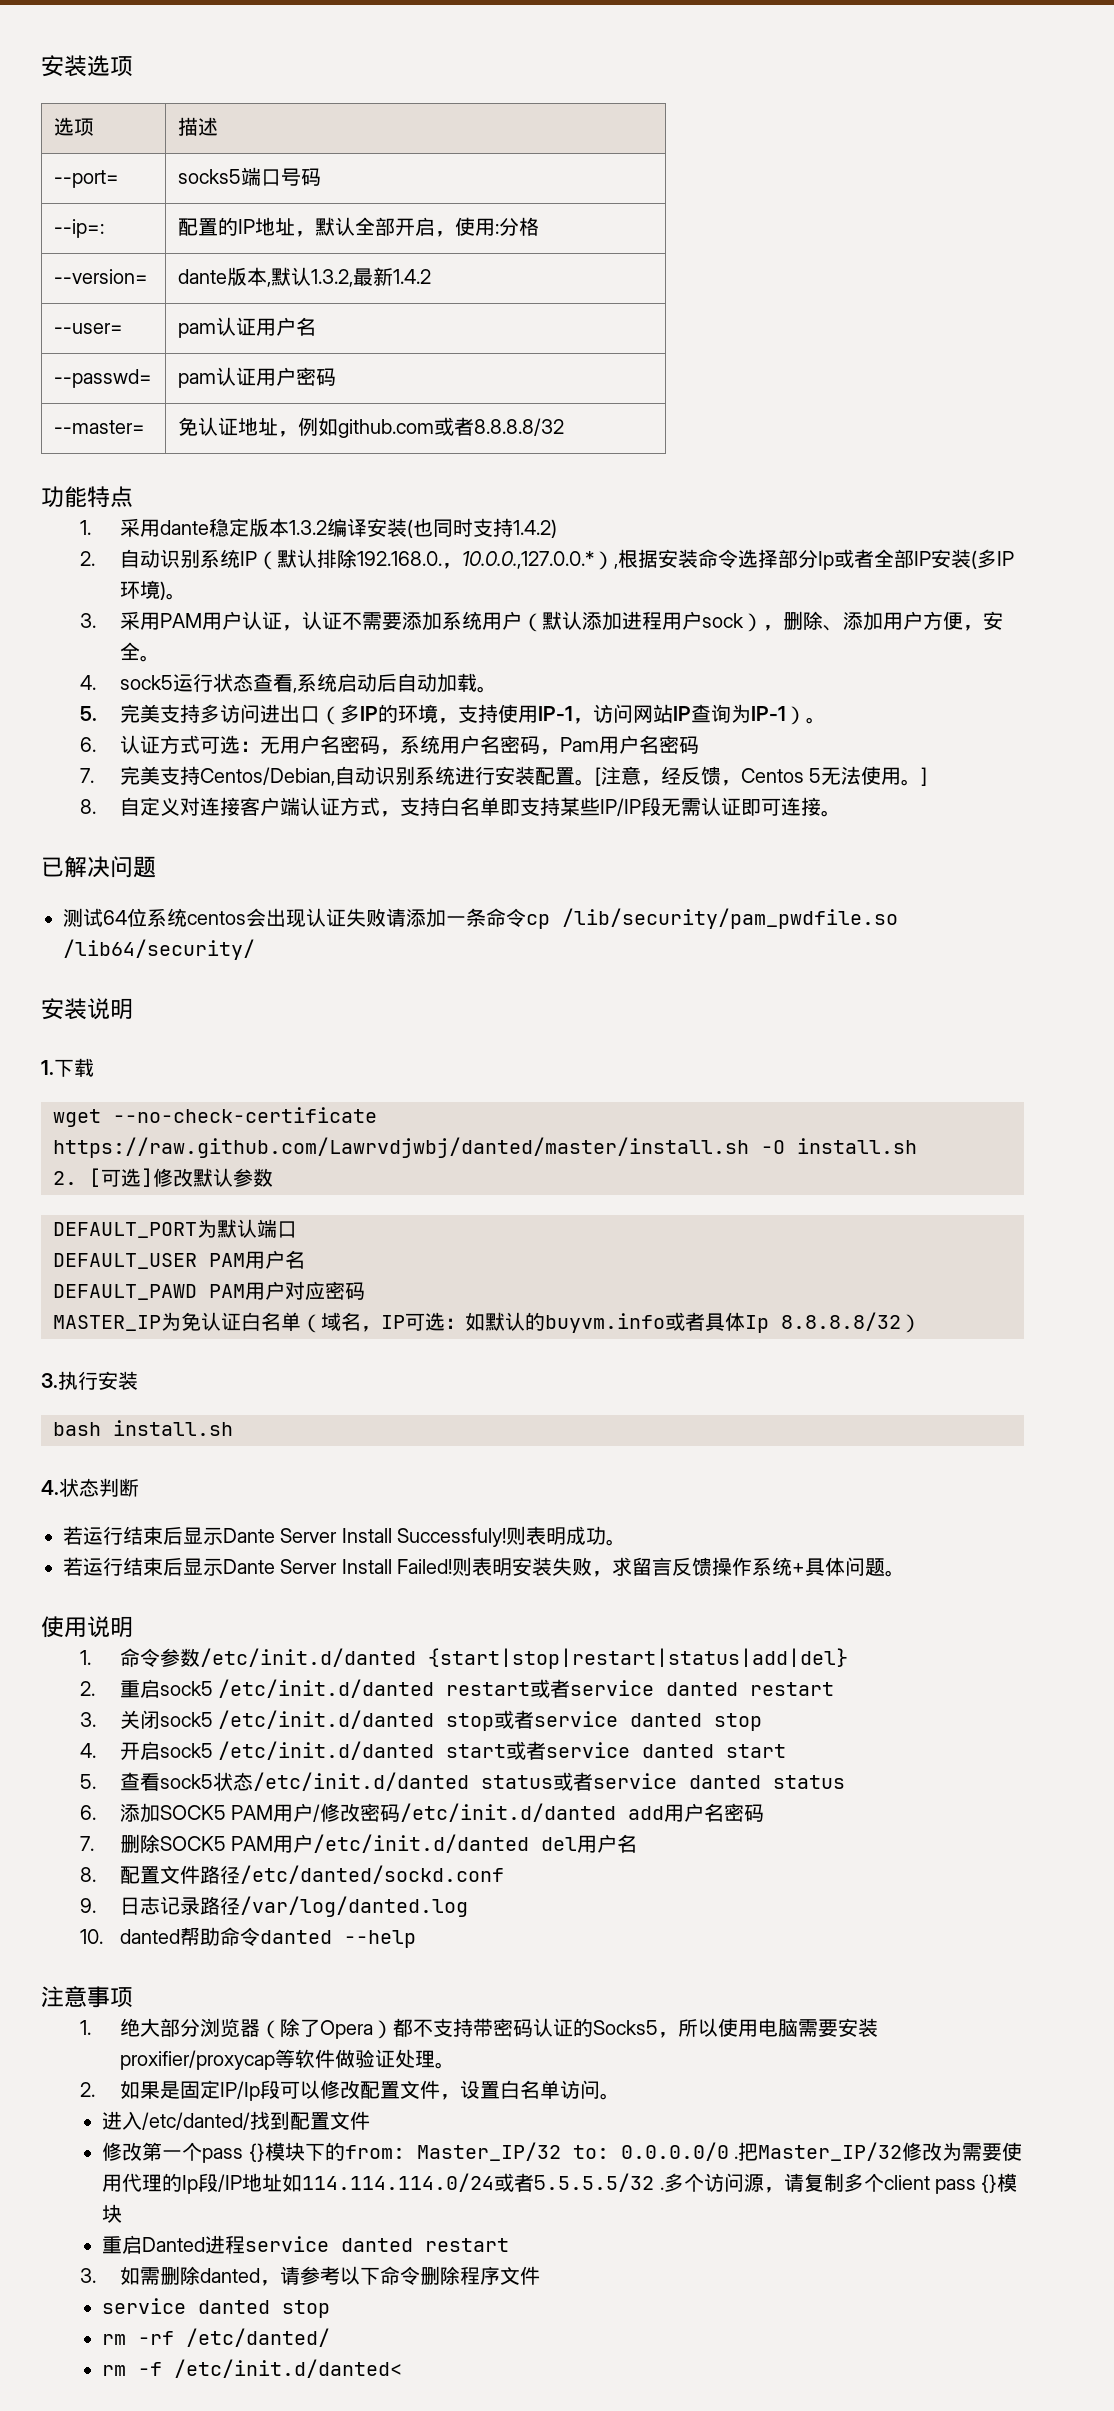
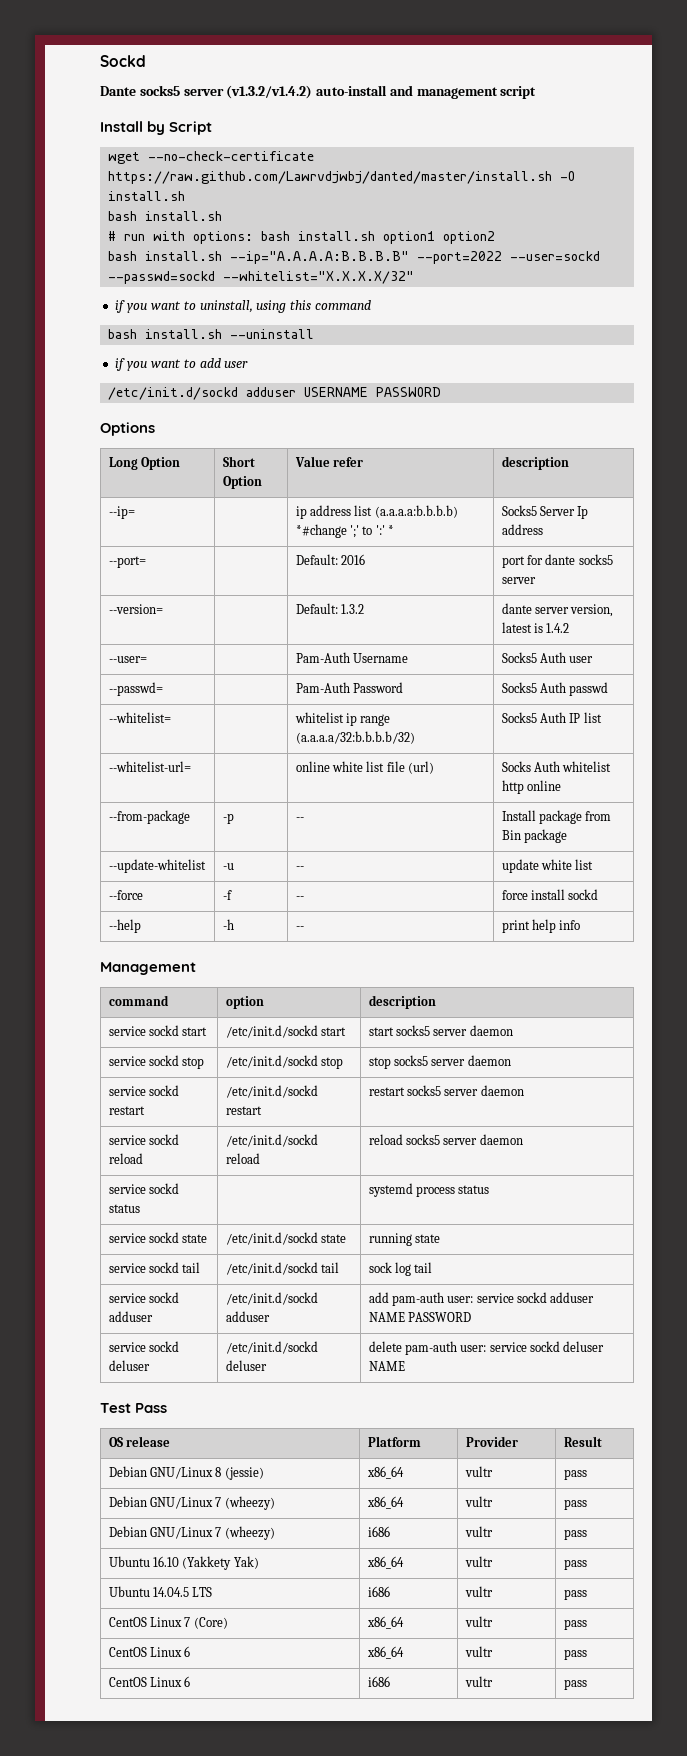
[41,55,133,77] [53,117,94,136] [177,117,218,136] [53,170,119,188] [177,167,321,186] [53,219,104,238] [177,217,539,237] [53,269,148,284] [177,267,431,287] [53,323,123,334] [177,317,316,338] [53,369,152,388] [177,367,336,388] [53,420,145,434] [177,417,564,438] [41,486,133,508] [80,518,557,538] [80,549,1014,570] [119,580,186,600] [80,611,1003,632] [119,642,160,662] [80,673,497,693] [80,704,826,725] [80,735,699,755] [80,766,927,786] [80,797,841,817] [41,856,156,878] [63,908,898,929] [63,939,255,960] [41,998,133,1020] [41,1058,94,1077] 安装选项 // 选项 | 描述 // --port= | socks5端口号码 // --ip=: | 配置的IP地址，默认全部开启，使用:分格 // --version= | dante版本,默认1.3.2,最新1.4.2 // --user= | pam认证用户名 // --passwd= | pam认证用户密码 // --master= | 免认证地址，例如github.com或者8.8.8.8/32 // 功能特点 // 1.采用dante稳定版本1.3.2编译安装(也同时支持1.4.2) // 2.自动识别系统IP（默认排除192.168.0.，10.0.0.,127.0.0.*）,根据安装命令选择部分Ip或者全部IP安装(多IP环境)。 // 3.采用PAM用户认证，认证不需要添加系统用户（默认添加进程用户sock），删除、添加用户方便，安全。 // 4. sock5运行状态查看,系统启动后自动加载。 // 5.完美支持多访问进出口（多IP的环境，支持使用IP-1，访问网站IP查询为IP-1）。 // 6.认证方式可选：无用户名密码，系统用户名密码，Pam用户名密码 // 7.完美支持Centos/Debian,自动识别系统进行安装配置。[注意，经反馈，Centos 5无法使用。] // 8.自定义对连接客户端认证方式，支持白名单即支持某些IP/IP段无需认证即可连接。 // 已解决问题 // 测试64位系统centos会出现认证失败请添加一条命令cp /lib/security/pam_pwdfile.so /lib64/security/ // 安装说明 // 1.下载 -> [100,55,146,67] [100,85,537,99] [100,121,213,135] Sockd // Dante socks5 server (v1.3.2/v1.4.2) auto-install and management script // Install by Script
[53,1168,273,1187] [53,1219,297,1238] [53,1250,305,1269] [53,1281,365,1300] [53,1312,921,1333] [41,1371,138,1390] [53,1420,233,1436] [41,1478,139,1497] [63,1526,627,1547] [63,1557,906,1577] [41,1616,133,1638] [80,1648,848,1669] [80,1679,834,1698] [80,1710,762,1731] [80,1741,786,1760] [80,1772,845,1791] [80,1803,764,1823] [80,1834,637,1853] [80,1865,504,1884] [80,1896,468,1917] [80,1927,416,1948] [41,1986,133,2008] [80,2018,878,2039] [119,2049,455,2070] [80,2080,620,2101] [102,2111,371,2130] [102,2142,1023,2163] [102,2173,1018,2194] [102,2204,123,2223] [102,2235,510,2254] [80,2266,540,2286] [102,2298,331,2318] [102,2328,331,2347] [102,2359,403,2378] 2. [可选]修改默认参数 // DEFAULT_PORT为默认端口 // DEFAULT_USER PAM用户名 // DEFAULT_PAWD PAM用户对应密码 // MASTER_IP为免认证白名单（域名，IP可选：如默认的buyvm.info或者具体Ip 8.8.8.8/32） // 3.执行安装 // bash install.sh // 4.状态判断 // 若运行结束后显示Dante Server Install Successfuly!则表明成功。 // 若运行结束后显示Dante Server Install Failed!则表明安装失败，求留言反馈操作系统+具体问题。 // 使用说明 // 1.命令参数/etc/init.d/danted {start|stop|restart|status|add|del} // 2.重启sock5 /etc/init.d/danted restart或者service danted restart // 3.关闭sock5 /etc/init.d/danted stop或者service danted stop // 4.开启sock5 /etc/init.d/danted start或者service danted start // 5.查看sock5状态/etc/init.d/danted status或者service danted status // 6.添加SOCK5 PAM用户/修改密码/etc/init.d/danted add用户名密码 // 7.删除SOCK5 PAM用户/etc/init.d/danted del用户名 // 8.配置文件路径/etc/danted/sockd.conf // 9.日志记录路径/var/log/danted.log // 10. danted帮助命令danted --help // 注意事项 // 1.绝大部分浏览器（除了Opera）都不支持带密码认证的Socks5，所以使用电脑需要安装proxifier/proxycap等软件做验证处理。 // 2.如果是固定IP/Ip段可以修改配置文件，设置白名单访问。 // 进入/etc/danted/找到配置文件 // 修改第一个pass {}模块下的from: Master_IP/32 to: 0.0.0.0/0 .把Master_IP/32修改为需要使用代理的Ip段/IP地址如114.114.114.0/24或者5.5.5.5/32 .多个访问源，请复制多个client pass {}模块 // 重启Danted进程service danted restart // 3.如需删除danted，请参考以下命令删除程序文件 // service danted stop // rm -rf /etc/danted/ // rm -f /etc/init.d/danted< -> [108,211,223,221] [108,231,496,244] [108,251,601,264] [108,271,415,284] [115,300,371,313] [108,329,315,339] [115,358,249,371] [108,387,442,400] [100,422,155,436] [108,457,180,470] [222,456,255,467] [222,476,262,489] [294,456,363,467] [501,456,569,470] [108,506,135,519] [295,505,458,519] [295,524,395,538] [501,505,589,519] [501,524,543,535] [108,556,146,568] [295,554,365,565] [501,554,613,568] [501,577,536,584] [108,604,163,614] [295,603,364,614] [501,603,614,617] [501,622,570,633] [108,656,147,663] [295,652,408,663] [501,652,594,663] [108,682,163,696] [295,682,403,693] [501,682,609,696] [108,712,171,723] [294,712,391,726] [295,731,415,744] [501,712,602,723] [108,761,191,772] [295,761,435,774] [501,761,612,772] [501,780,561,794] [108,810,190,824] [222,813,234,824] [295,817,304,821] [501,810,612,824] [501,829,567,843] [108,859,206,873] [222,863,234,870] [295,866,304,870] [501,859,594,873] [108,890,143,900] [222,890,232,900] [295,896,304,900] [501,889,599,900] [108,919,141,933] [222,919,234,930] [295,926,304,930] [501,919,581,933] [100,962,196,975] [108,995,169,1006] [225,996,264,1009] [368,995,436,1009] [108,1025,208,1036] [225,1025,346,1038] [368,1025,513,1036] [108,1055,205,1069] [225,1055,343,1069] [368,1055,511,1069] [108,1085,179,1096] [108,1106,145,1115] [225,1085,318,1098] [225,1106,262,1115] [368,1085,524,1096] [108,1134,179,1145] [108,1153,143,1164] [225,1134,318,1147] [225,1153,260,1164] [368,1134,523,1145] [108,1183,179,1194] [108,1204,140,1213] [368,1183,490,1197] [108,1232,208,1243] [225,1232,346,1245] [368,1233,440,1246] [108,1262,201,1273] [225,1262,339,1275] [368,1262,433,1276] [108,1292,179,1303] [108,1311,153,1322] [225,1292,318,1305] [225,1311,270,1322] [368,1292,595,1306] [368,1312,471,1322] [108,1341,179,1352] [108,1360,150,1371] [225,1341,318,1354] [225,1360,267,1371] [368,1341,605,1355] [368,1361,405,1371] [100,1403,168,1413] [108,1436,170,1447] [367,1436,421,1447] [465,1436,518,1447] [563,1436,602,1447] [108,1466,264,1480] [366,1466,404,1479] [464,1466,493,1477] [563,1469,587,1480] [108,1496,275,1510] [366,1496,404,1509] [464,1496,493,1507] [563,1499,587,1510] [108,1526,275,1540] [367,1526,390,1537] [464,1526,493,1537] [563,1529,587,1540] [108,1556,259,1570] [366,1556,404,1569] [464,1556,493,1567] [563,1559,587,1570] [108,1586,213,1597] [367,1586,390,1597] [464,1586,493,1597] [563,1589,587,1600] [108,1617,228,1629] [366,1616,404,1629] [464,1616,493,1627] [563,1619,587,1630] [108,1646,191,1657] [366,1646,404,1659] [464,1646,493,1657] [563,1649,587,1660] [108,1676,191,1687] [367,1676,390,1687] [464,1676,493,1687] [563,1679,587,1690] bash install.sh // # run with options: bash install.sh option1 option2 // bash install.sh --ip="A.A.A.A:B.B.B.B" --port=2022 --user=sockd --passwd=sockd --whitelist="X.X.X.X/32" // if you want to uninstall, using this command // bash install.sh --uninstall // if you want to add user // /etc/init.d/sockd adduser USERNAME PASSWORD // Options // Long Option | Short Option | Value refer | description // --ip= | | ip address list (a.a.a.a:b.b.b.b) *#change ';' to ':' * | Socks5 Server Ip address // --port= | | Default: 2016 | port for dante socks5 server // --version= | | Default: 1.3.2 | dante server version, latest is 1.4.2 // --user= | | Pam-Auth Username | Socks5 Auth user // --passwd= | | Pam-Auth Password | Socks5 Auth passwd // --whitelist= | | whitelist ip range (a.a.a.a/32:b.b.b.b/32) | Socks5 Auth IP list // --whitelist-url= | | online white list file (url) | Socks Auth whitelist http online // --from-package | -p | -- | Install package from Bin package // --update-whitelist | -u | -- | update white list // --force | -f | -- | force install sockd // --help | -h | -- | print help info // Management // command | option | description // service sockd start | /etc/init.d/sockd start | start socks5 server daemon // service sockd stop | /etc/init.d/sockd stop | stop socks5 server daemon // service sockd restart | /etc/init.d/sockd restart | restart socks5 server daemon // service sockd reload | /etc/init.d/sockd reload | reload socks5 server daemon // service sockd status | | systemd process status // service sockd state | /etc/init.d/sockd state | running state // service sockd tail | /etc/init.d/sockd tail | sock log tail // service sockd adduser | /etc/init.d/sockd adduser | add pam-auth user: service sockd adduser NAME PASSWORD // service sockd deluser | /etc/init.d/sockd deluser | delete pam-auth user: service sockd deluser NAME // Test Pass // OS release | Platform | Provider | Result // Debian GNU/Linux 8 (jessie) | x86_64 | vultr | pass // Debian GNU/Linux 7 (wheezy) | x86_64 | vultr | pass // Debian GNU/Linux 7 (wheezy) | i686 | vultr | pass // Ubuntu 16.10 (Yakkety Yak) | x86_64 | vultr | pass // Ubuntu 14.04.5 LTS | i686 | vultr | pass // CentOS Linux 7 (Core) | x86_64 | vultr | pass // CentOS Linux 6 | x86_64 | vultr | pass // CentOS Linux 6 | i686 | vultr | pass

